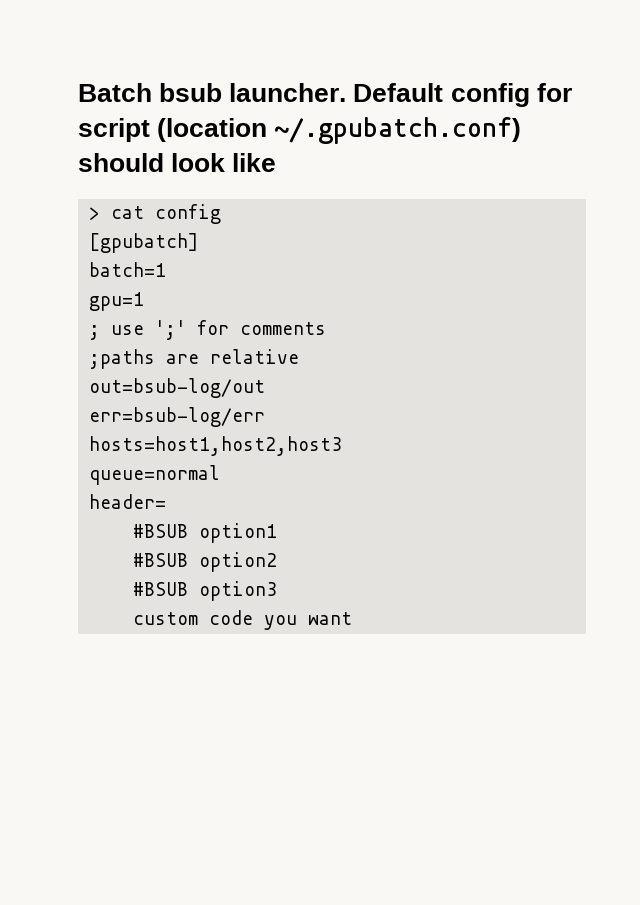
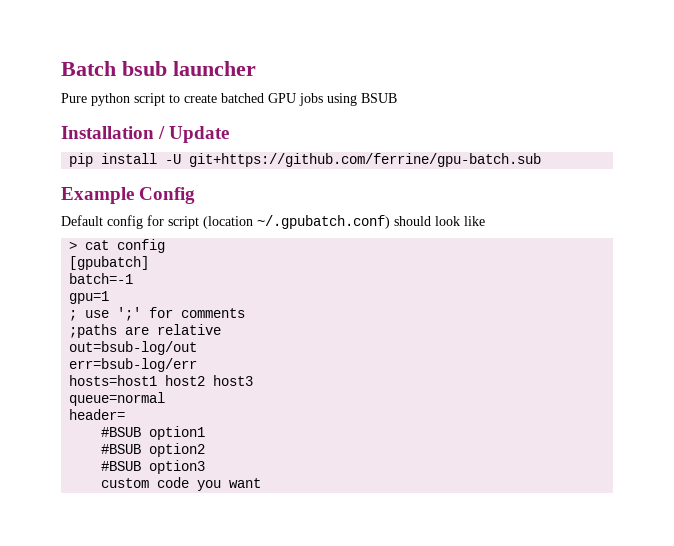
[229,83,347,102] launcher. -> [173,61,256,76] [61,93,397,106] [61,126,230,143] [69,153,542,167] [61,187,196,204] launcher // Pure python script to create batched GPU jobs using BSUB // Installation / Update // pip install -U git+https://github.com/ferrine/gpu-batch.sub // Example Config //
[89,262,167,277] batch=1 -> [69,273,134,284] batch=-1
[89,436,343,456] hosts=host1,host2,host3 -> [69,375,254,386] hosts=host1 host2 host3

